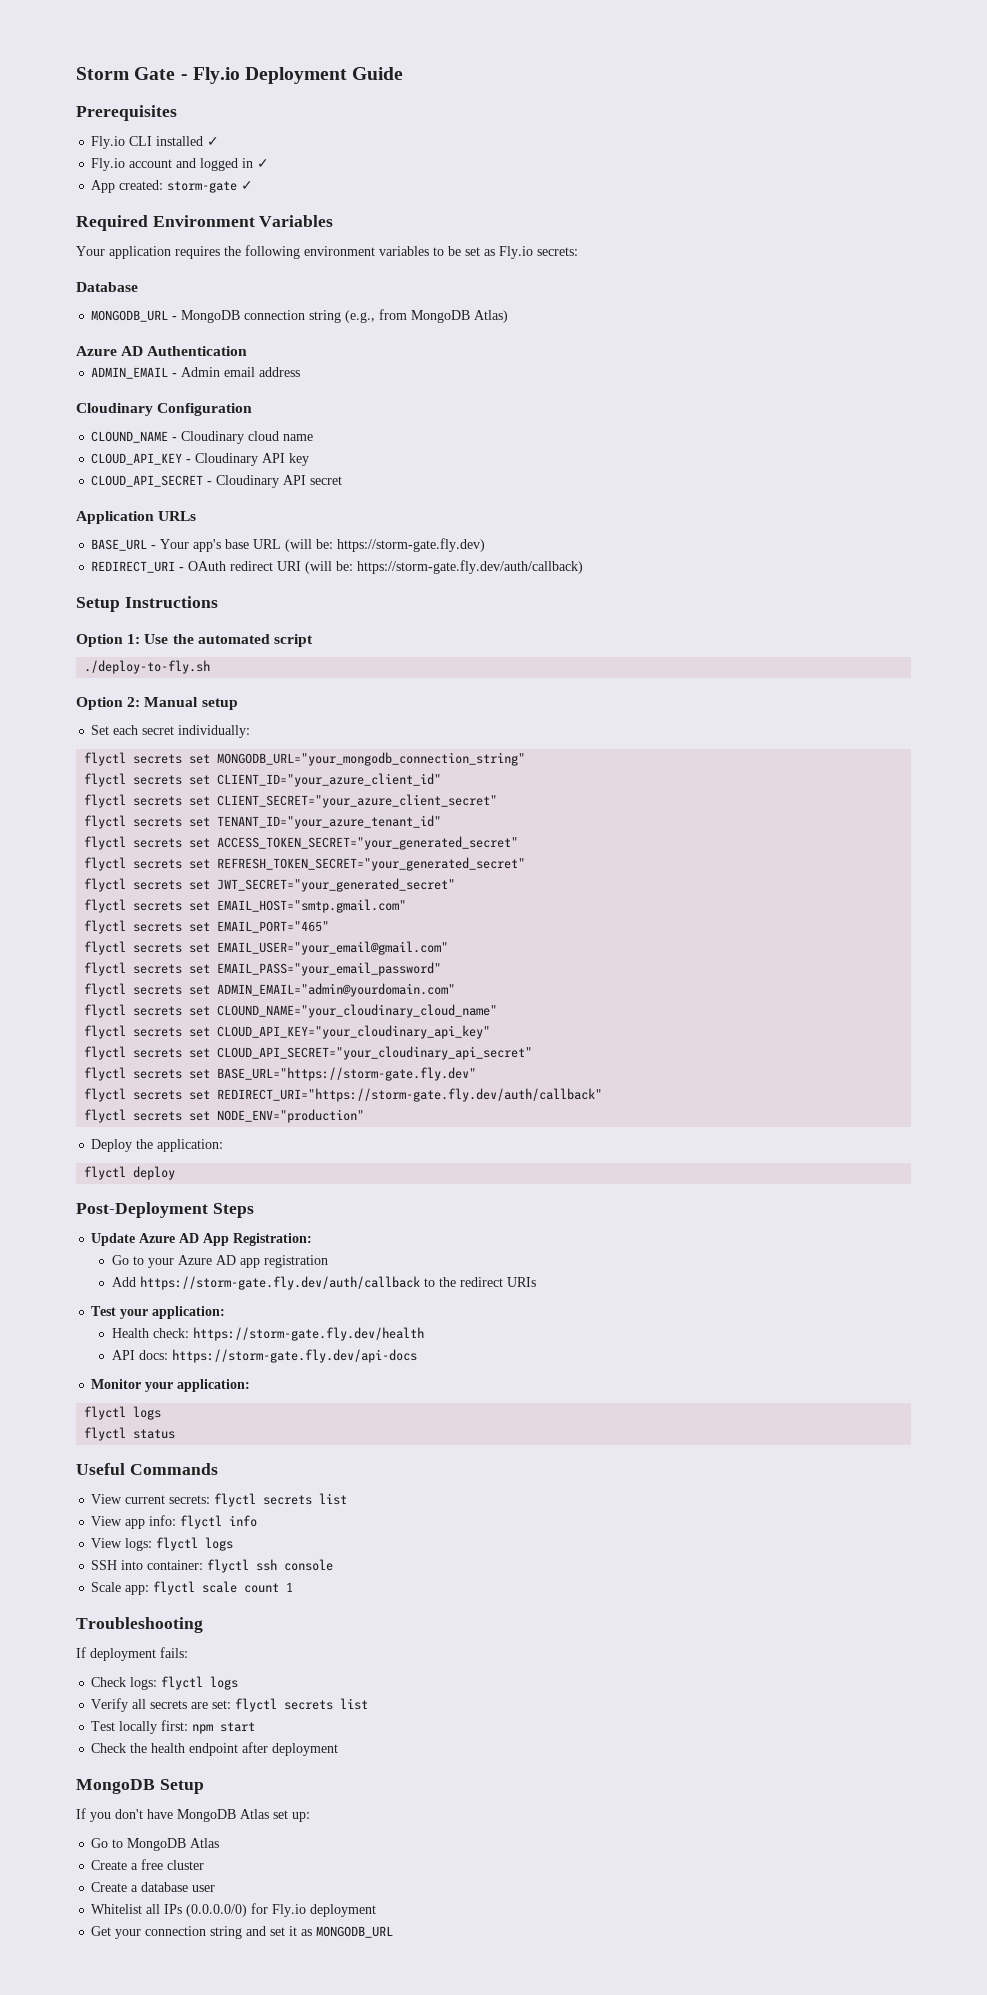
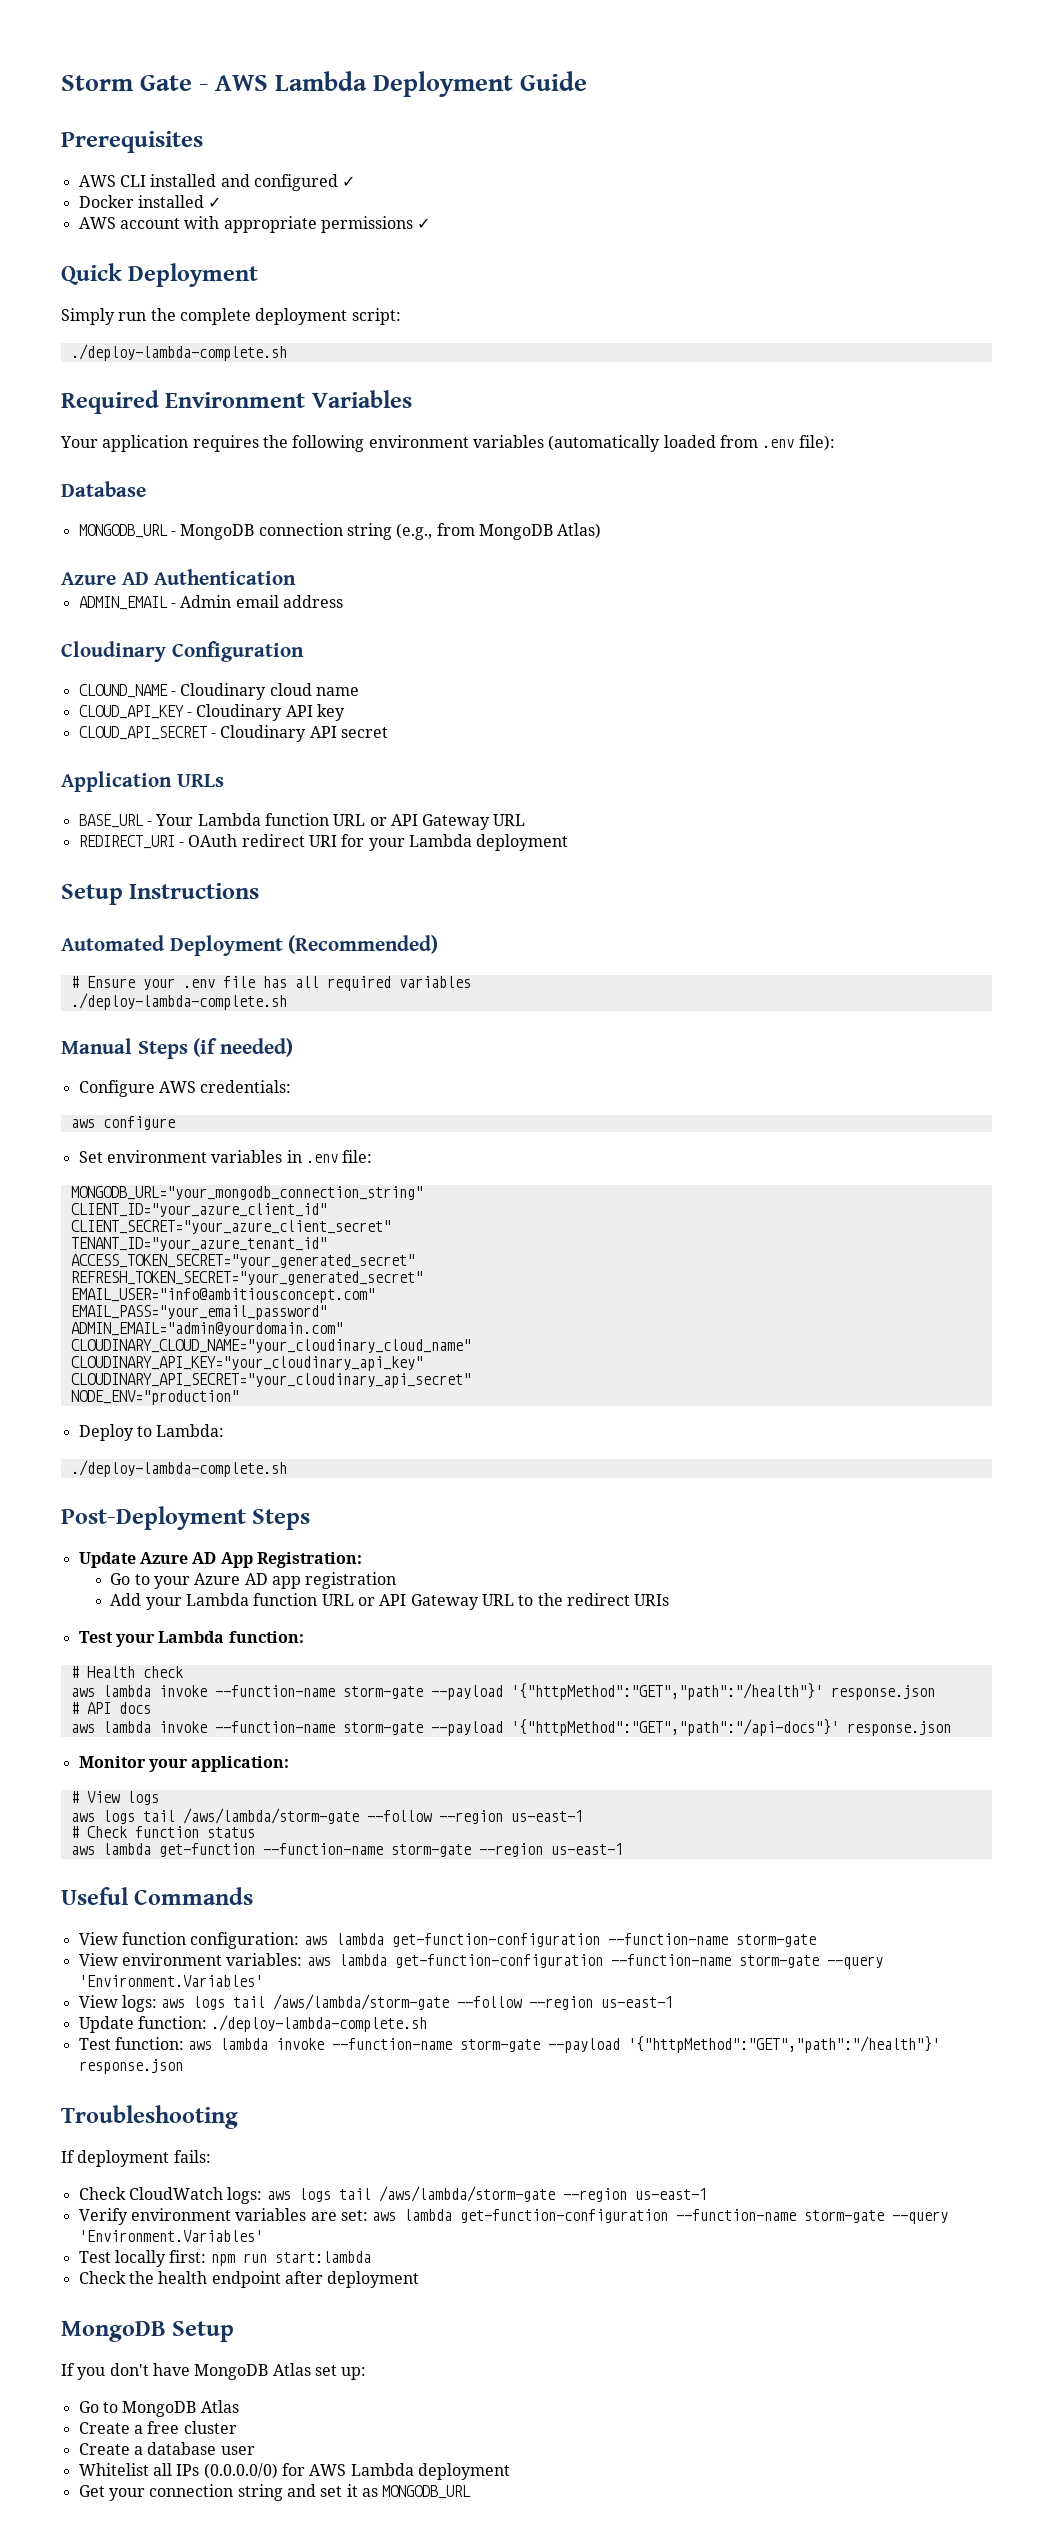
[192,67,240,84] Fly.io -> [215,71,368,91] AWS Lambda
[91,136,126,149] Fly.io -> [78,175,116,187] AWS
[207,137,220,146] [91,158,270,171] [91,180,254,193] ✓ // Fly.io account and logged in ✓ // App created: storm-gate ✓ -> [220,174,356,191] [78,195,222,208] [78,216,431,233] [61,263,259,287] [61,308,401,325] [70,344,287,361] and configured ✓ // Docker installed ✓ // AWS account with appropriate permissions ✓ // Quick Deployment // Simply run the complete deployment script: // ./deploy-lambda-complete.sh
[433,246,578,259] to be set as Fly.io secrets: -> [548,435,835,452] (automatically loaded from .env file):
[193,538,486,552] app's base URL (will be: https://storm-gate.fly.dev) -> [197,813,526,830] Lambda function URL or API Gateway URL
[305,560,584,574] [76,596,218,612] [76,634,313,647] [84,660,211,674] [76,697,238,710] [91,725,251,738] [84,752,526,766] [84,773,442,787] [84,794,498,808] [84,815,442,829] [84,836,519,850] [84,857,526,871] [84,878,456,892] [84,899,407,913] [84,920,330,934] [84,941,449,955] [84,962,442,976] [84,983,456,997] [84,1004,498,1018] [84,1025,491,1039] [84,1046,533,1060] [84,1067,477,1081] [84,1088,603,1102] [84,1109,365,1123] [91,1139,224,1152] [84,1166,176,1180] (will be: https://storm-gate.fly.dev/auth/callback) // Setup Instructions // Option 1: Use the automated script // ./deploy-to-fly.sh // Option 2: Manual setup // Set each secret individually: // flyctl secrets set MONGODB_URL="your_mongodb_connection_string" // flyctl secrets set CLIENT_ID="your_azure_client_id" // flyctl secrets set CLIENT_SECRET="your_azure_client_secret" // flyctl secrets set TENANT_ID="your_azure_tenant_id" // flyctl secrets set ACCESS_TOKEN_SECRET="your_generated_secret" // flyctl secrets set REFRESH_TOKEN_SECRET="your_generated_secret" // flyctl secrets set JWT_SECRET="your_generated_secret" // flyctl secrets set EMAIL_HOST="smtp.gmail.com" // flyctl secrets set EMAIL_PORT="465" // flyctl secrets set EMAIL_USER="your_email@gmail.com" // flyctl secrets set EMAIL_PASS="your_email_password" // flyctl secrets set ADMIN_EMAIL="admin@yourdomain.com" // flyctl secrets set CLOUND_NAME="your_cloudinary_cloud_name" // flyctl secrets set CLOUD_API_KEY="your_cloudinary_api_key" // flyctl secrets set CLOUD_API_SECRET="your_cloudinary_api_secret" // flyctl secrets set BASE_URL="https://storm-gate.fly.dev" // flyctl secrets set REDIRECT_URI="https://storm-gate.fly.dev/auth/callback" // flyctl secrets set NODE_ENV="production" // Deploy the application: // flyctl deploy -> [341,834,569,851] [61,883,260,905] [61,935,439,956] [70,976,471,991] [70,993,287,1010] [61,1038,294,1059] [78,1080,292,1097] [70,1116,175,1130] [78,1150,373,1163] [70,1186,423,1200] [70,1203,327,1217] [70,1220,391,1234] [70,1237,327,1251] [70,1254,415,1268] [70,1271,423,1285] [70,1288,375,1303] [70,1305,327,1320] [70,1322,343,1336] [70,1339,471,1353] [70,1356,423,1371] [70,1373,471,1388] [70,1390,239,1405] [78,1424,225,1441] [70,1460,287,1477] for your Lambda deployment // Setup Instructions // Automated Deployment (Recommended) // # Ensure your .env file has all required variables // ./deploy-lambda-complete.sh // Manual Steps (if needed) // Configure AWS credentials: // aws configure // Set environment variables in .env file: // MONGODB_URL="your_mongodb_connection_string" // CLIENT_ID="your_azure_client_id" // CLIENT_SECRET="your_azure_client_secret" // TENANT_ID="your_azure_tenant_id" // ACCESS_TOKEN_SECRET="your_generated_secret" // REFRESH_TOKEN_SECRET="your_generated_secret" // EMAIL_USER="info@ambitiousconcept.com" // EMAIL_PASS="your_email_password" // ADMIN_EMAIL="admin@yourdomain.com" // CLOUDINARY_CLOUD_NAME="your_cloudinary_cloud_name" // CLOUDINARY_API_KEY="your_cloudinary_api_key" // CLOUDINARY_API_SECRET="your_cloudinary_api_secret" // NODE_ENV="production" // Deploy to Lambda: // ./deploy-lambda-complete.sh
[140,1276,421,1290] https://storm-gate.fly.dev/auth/callback -> [145,1593,514,1610] your Lambda function URL or API Gateway URL
[152,1306,226,1319] [112,1327,425,1341] [112,1349,418,1363] application: // Health check: https://storm-gate.fly.dev/health // API docs: https://storm-gate.fly.dev/api-docs -> [158,1631,304,1643] [70,1666,183,1678] [70,1683,935,1700] [70,1702,151,1714] [70,1719,951,1736] Lambda function: // # Health check // aws lambda invoke --function-name storm-gate --payload '{"httpMethod":"GET","path":"/health"}' response.json // # API docs // aws lambda invoke --function-name storm-gate --payload '{"httpMethod":"GET","path":"/api-docs"}' response.json
[84,1406,162,1420] [84,1427,176,1441] [76,1463,218,1475] [91,1493,348,1507] [91,1515,258,1529] flyctl logs // flyctl status // Useful Commands // View current secrets: flyctl secrets list // View app info: flyctl info -> [70,1791,159,1805] [70,1808,583,1824] [70,1826,255,1838] [70,1843,623,1857] [61,1887,254,1905] [78,1932,816,1949] [78,1953,883,1969] [78,1975,263,1987] # View logs // aws logs tail /aws/lambda/storm-gate --follow --region us-east-1 // # Check function status // aws lambda get-function --function-name storm-gate --region us-east-1 // Useful Commands // View function configuration: aws lambda get-function-configuration --function-name storm-gate // View environment variables: aws lambda get-function-configuration --function-name storm-gate --query 'Environment.Variables'
[156,1537,234,1551] [91,1559,334,1573] [91,1581,294,1595] flyctl logs // SSH into container: flyctl ssh console // Scale app: flyctl scale count 1 -> [161,1994,674,2010] [78,2015,428,2033] [78,2036,941,2053] [78,2059,183,2074] aws logs tail /aws/lambda/storm-gate --follow --region us-east-1 // Update function: ./deploy-lambda-complete.sh // Test function: aws lambda invoke --function-name storm-gate --payload '{"httpMethod":"GET","path":"/health"}' response.json
[130,1676,239,1690] [91,1698,369,1712] logs: flyctl logs // Verify all secrets are set: flyctl secrets list -> [128,2186,707,2204] [78,2208,949,2225] [78,2230,263,2242] CloudWatch logs: aws logs tail /aws/lambda/storm-gate --region us-east-1 // Verify environment variables are set: aws lambda get-function-configuration --function-name storm-gate --query 'Environment.Variables'
[220,1722,256,1732] start -> [242,2251,371,2263] run start:lambda
[272,1904,307,1917] Fly.io -> [309,2463,414,2476] AWS Lambda

